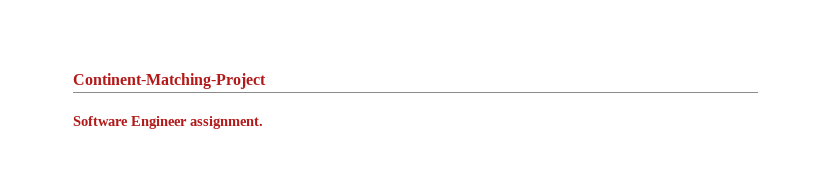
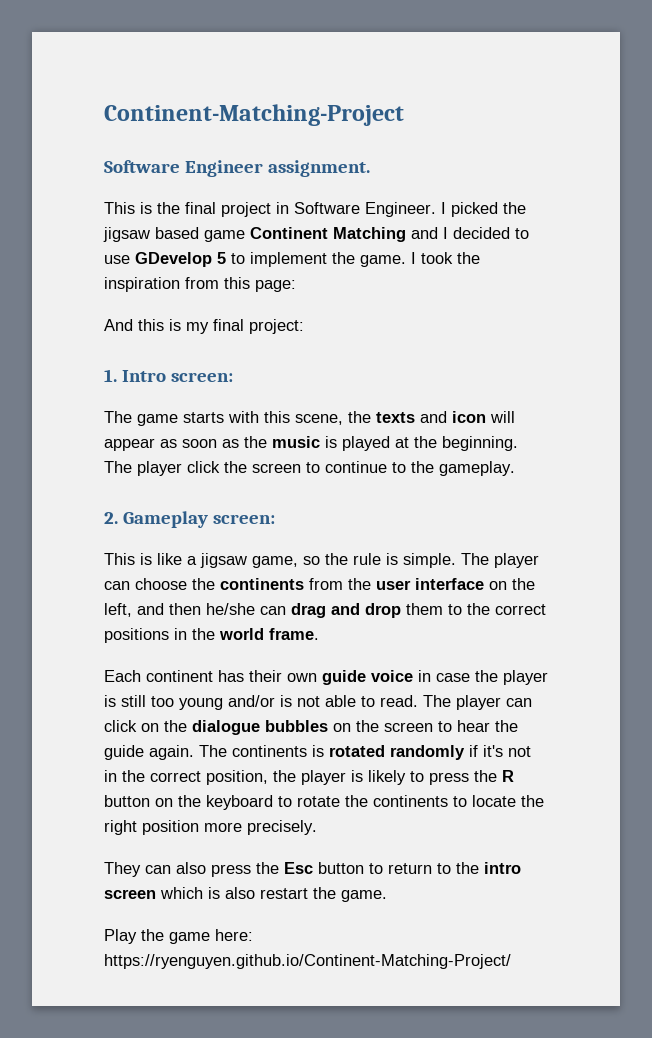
(263, 122) none -> [104,202,526,217] [103,227,529,242] [104,252,480,267] [104,277,296,292] [104,319,304,334] [104,369,234,382] [104,411,515,426] [104,436,518,451] [104,461,515,476] [104,511,276,528] [104,553,539,568] [104,578,535,590] [104,603,546,618] [104,628,319,643] [104,670,548,685] [104,695,532,710] [104,720,518,735] [104,745,531,760] [104,770,514,785] [104,795,544,810] [104,820,317,835] [104,862,521,877] [104,887,387,902] [104,929,253,944] [104,954,511,969] // This is the final project in Software Engineer. I picked the jigsaw based game Continent Matching and I decided to use GDevelop 5 to implement the game. I took the inspiration from this page: // And this is my final project: // 1. Intro screen: // The game starts with this scene, the texts and icon will appear as soon as the music is played at the beginning. The player click the screen to continue to the gameplay. // 2. Gameplay screen: // This is like a jigsaw game, so the rule is simple. The player can choose the continents from the user interface on the left, and then he/she can drag and drop them to the correct positions in the world frame. // Each continent has their own guide voice in case the player is still too young and/or is not able to read. The player can click on the dialogue bubbles on the screen to hear the guide again. The continents is rotated randomly if it's not in the correct position, the player is likely to press the R button on the keyboard to rotate the continents to locate the right position more precisely. // They can also press the Esc button to return to the intro screen which is also restart the game. // Play the game here: https://ryenguyen.github.io/Continent-Matching-Project/

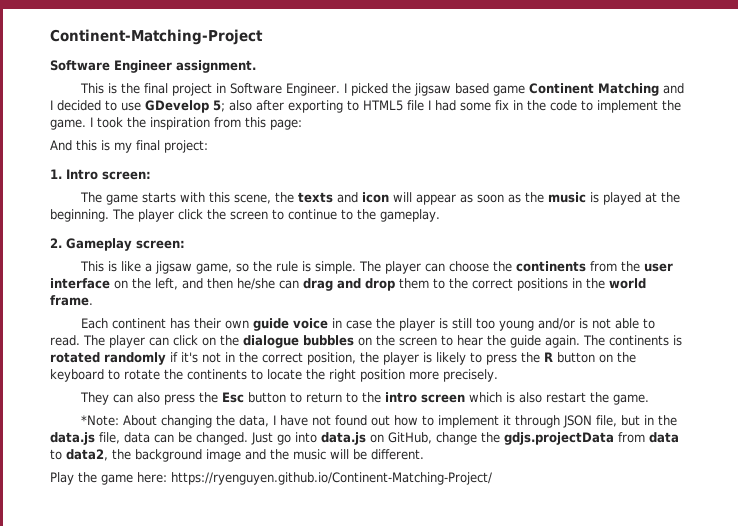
[217,252,226,264] 5 -> [213,100,577,113] 5; also after exporting to HTML5 file I had some fix in the code
(387, 896) none -> [81,415,678,428] [50,432,679,445] [50,449,424,462] // *Note: About changing the data, I have not found out how to implement it through JSON file, but in the data.js file, data can be changed. Just go into data.js on GitHub, change the gdjs.projectData from data to data2, the background image and the music will be different.

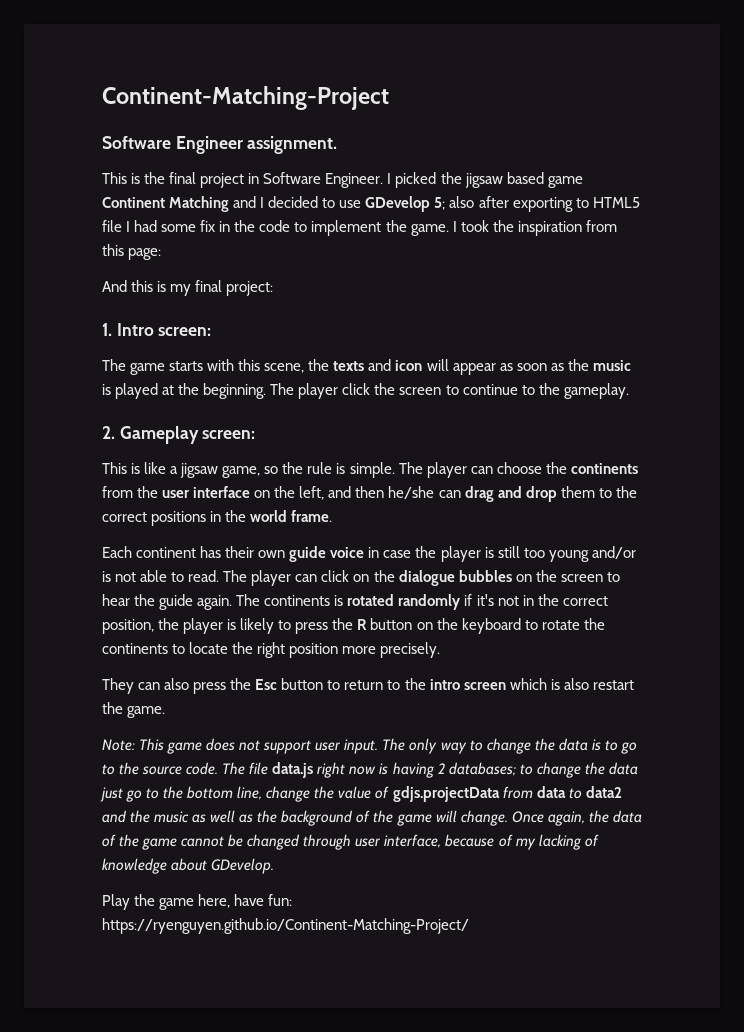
[81,415,678,428] [50,432,679,445] [50,449,424,462] *Note: About changing the data, I have not found out how to implement it through JSON file, but in the data.js file, data can be changed. Just go into data.js on GitHub, change the gdjs.projectData from data to data2, the background image and the music will be different. -> [102,738,637,754] [102,762,638,778] [100,786,622,802] [102,810,642,826] [102,834,599,850] [102,858,275,874] Note: This game does not support user input. The only way to change the data is to go to the source code. The file data.js right now is having 2 databases; to change the data just go to the bottom line, change the value of gdjs.projectData from data to data2 and the music as well as the background of the game will change. Once again, the data of the game cannot be changed through user interface, because of my lacking of knowledge about GDevelop.
[137,472,167,483] here: -> [198,894,293,908] here, have fun:

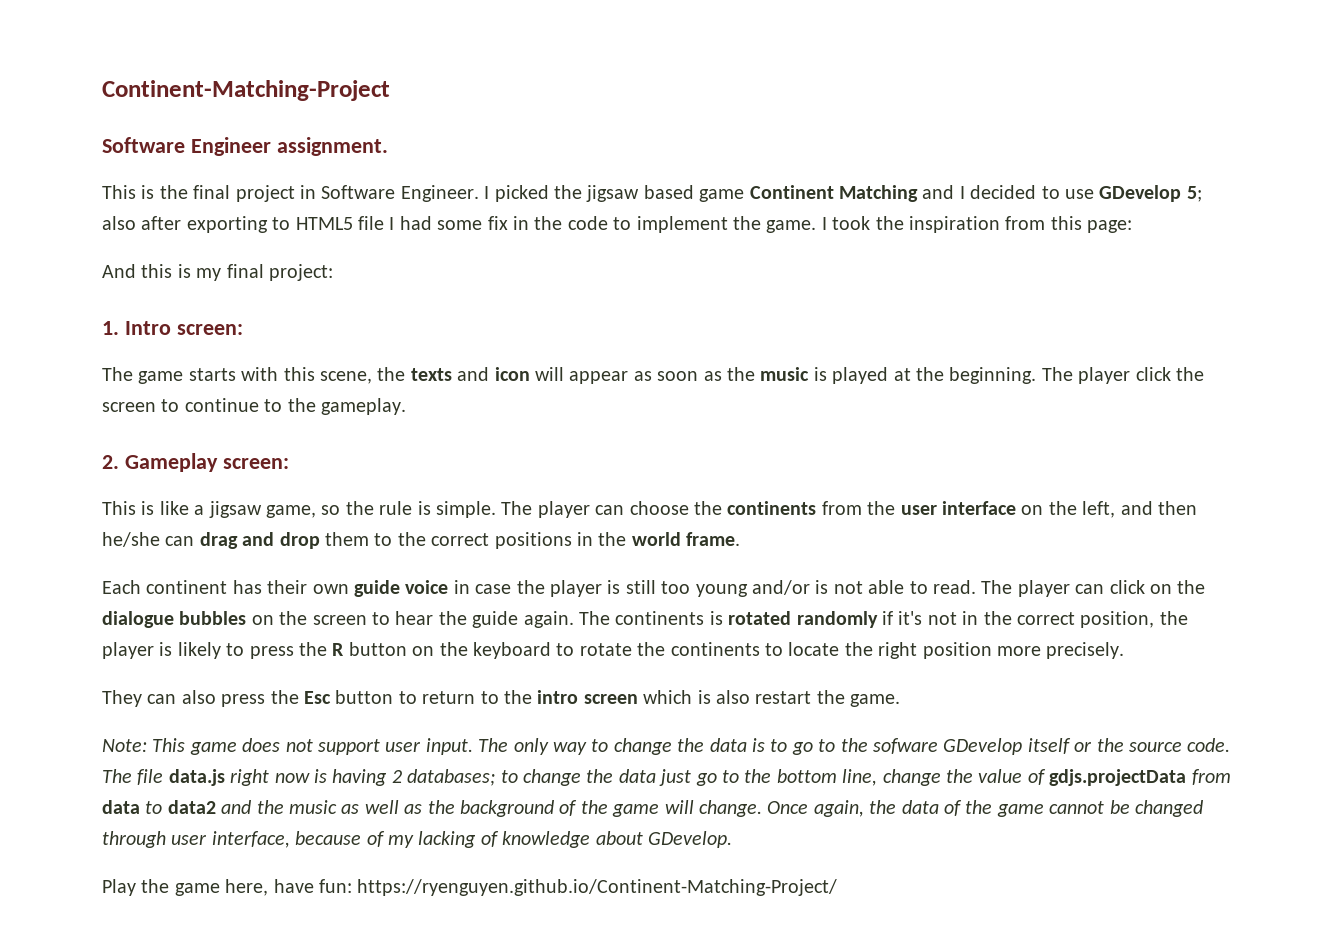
(140, 768) none -> [872,738,1124,755] sofware GDevelop itself or the

